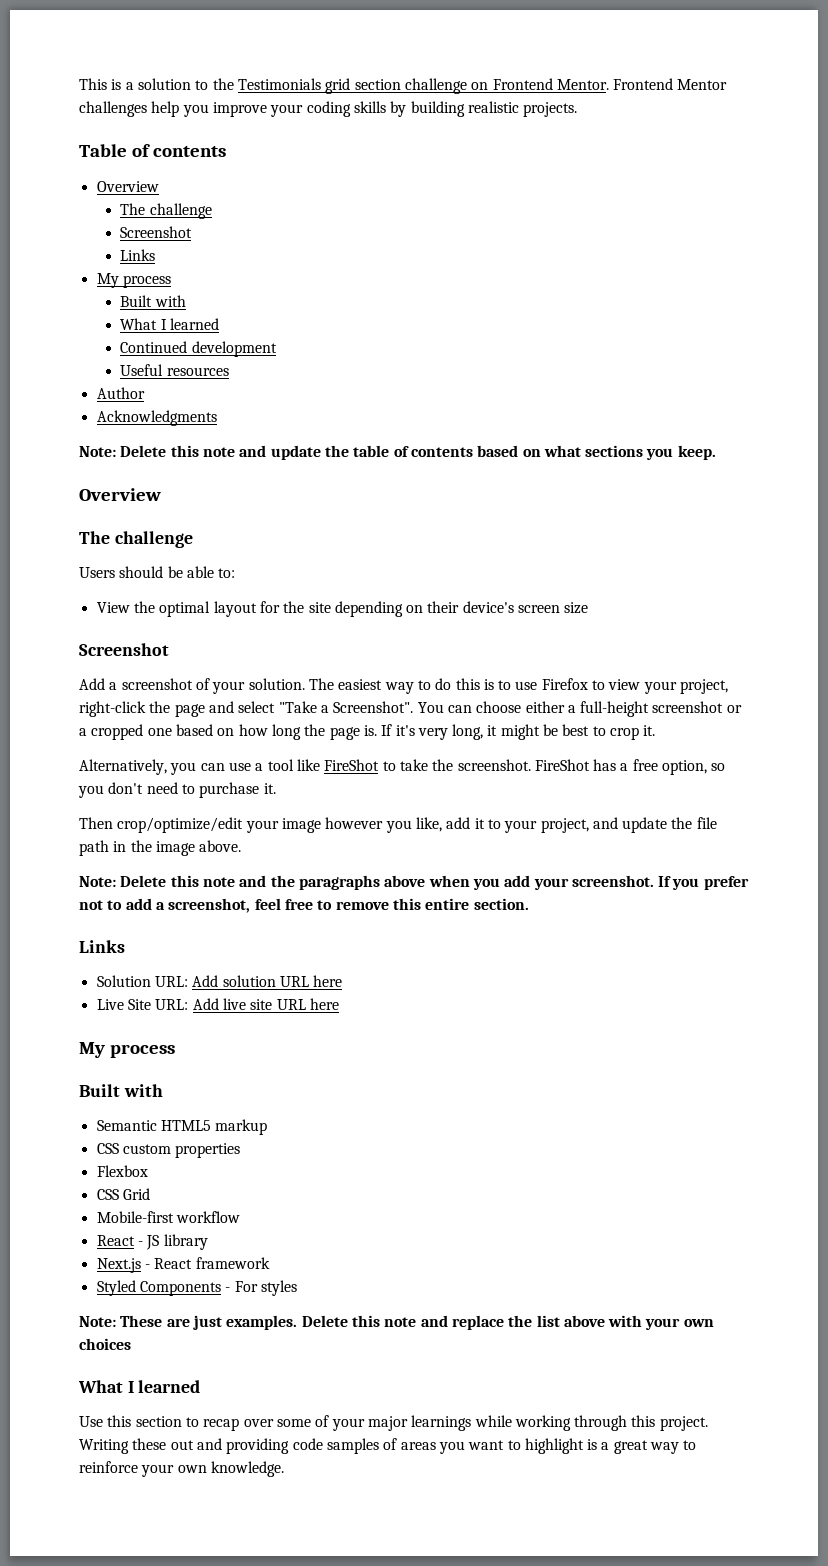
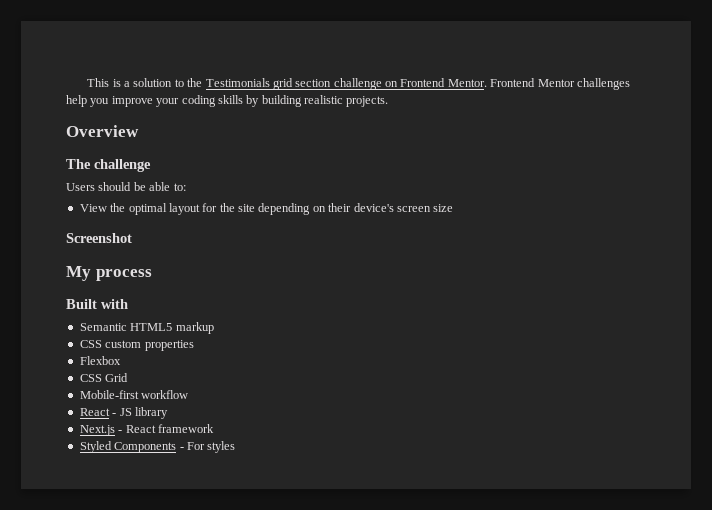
[79,144,226,157] [96,181,159,192] [120,203,212,219] [120,226,193,238] [120,249,156,261] [96,273,171,288] [120,295,186,307] [120,318,220,330] [120,341,277,357] [120,364,229,376] [96,387,145,399] [96,410,217,426] [79,445,716,460] // Table of contents // Overview // The challenge // Screenshot // Links // My process // Built with // What I learned // Continued development // Useful resources // Author // Acknowledgments // Note: Delete this note and update the table of contents based on what sections you keep. -> (389, 101) none
[79,678,729,694] [79,701,742,717] [79,724,656,740] [79,759,726,775] [78,782,276,798] [79,817,717,833] [79,840,242,856] [79,875,749,890] [79,898,529,913] [79,940,125,953] [96,975,343,987] [96,998,339,1010] // Add a screenshot of your solution. The easiest way to do this is to use Firefox to view your project, right-click the page and select "Take a Screenshot". You can choose either a full-height screenshot or a cropped one based on how long the page is. If it's very long, it might be best to crop it. // Alternatively, you can use a tool like FireShot to take the screenshot. FireShot has a free option, so you don't need to purchase it. // Then crop/optimize/edit your image however you like, add it to your project, and update the file path in the image above. // Note: Delete this note and the paragraphs above when you add your screenshot. If you prefer not to add a screenshot, feel free to remove this entire section. // Links // Solution URL: Add solution URL here // Live Site URL: Add live site URL here -> (132, 238) none
[79,1315,714,1330] [79,1338,131,1350] [78,1380,201,1393] [79,1415,708,1431] [79,1438,697,1454] [79,1461,284,1477] // Note: These are just examples. Delete this note and replace the list above with your own choices // What I learned // Use this section to recap over some of your major learnings while working through this project. Writing these out and providing code samples of areas you want to highlight is a great way to reinforce your own knowledge. -> (236, 447) none

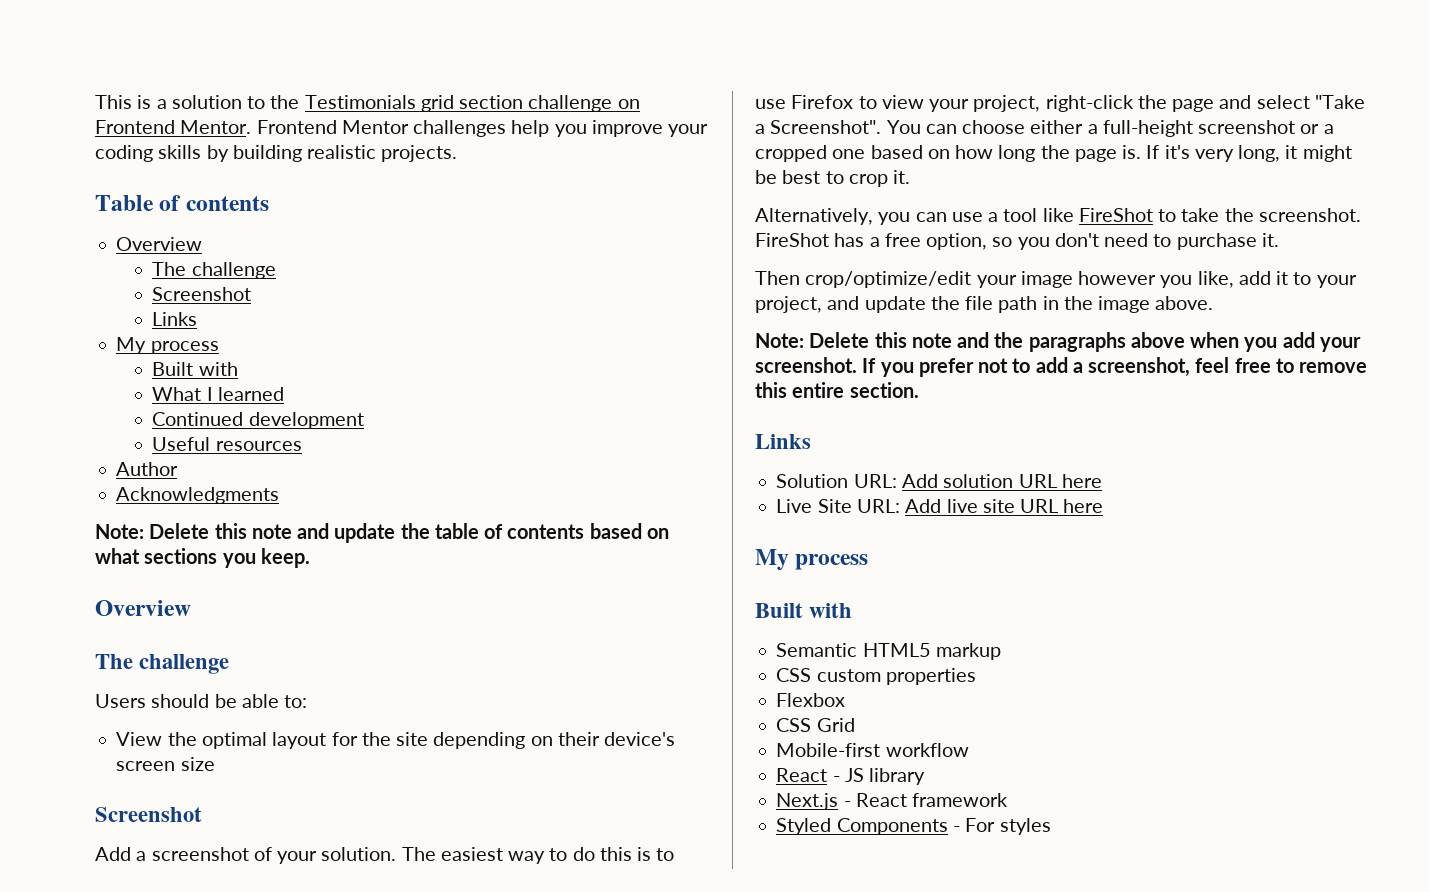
(389, 101) none -> [95,195,269,211] [116,237,203,251] [152,262,276,279] [152,287,252,301] [152,312,198,326] [116,337,219,354] [152,362,238,376] [152,387,284,401] [152,412,364,429] [152,437,302,451] [116,462,179,476] [116,487,280,504] [95,523,669,543] [95,548,310,568] // Table of contents // Overview // The challenge // Screenshot // Links // My process // Built with // What I learned // Continued development // Useful resources // Author // Acknowledgments // Note: Delete this note and update the table of contents based on what sections you keep.
(132, 238) none -> [95,847,675,864] [755,95,1365,112] [755,120,1334,137] [755,145,1352,162] [755,170,911,187] [755,208,1361,225] [755,233,1279,250] [755,271,1357,288] [755,296,1214,313] [755,332,1361,352] [755,357,1368,377] [755,382,919,398] [755,434,811,449] [776,474,1102,488] [776,499,1104,513] // Add a screenshot of your solution. The easiest way to do this is to use Firefox to view your project, right-click the page and select "Take a Screenshot". You can choose either a full-height screenshot or a cropped one based on how long the page is. If it's very long, it might be best to crop it. // Alternatively, you can use a tool like FireShot to take the screenshot. FireShot has a free option, so you don't need to purchase it. // Then crop/optimize/edit your image however you like, add it to your project, and update the file path in the image above. // Note: Delete this note and the paragraphs above when you add your screenshot. If you prefer not to add a screenshot, feel free to remove this entire section. // Links // Solution URL: Add solution URL here // Live Site URL: Add live site URL here

